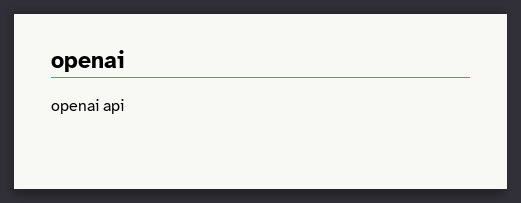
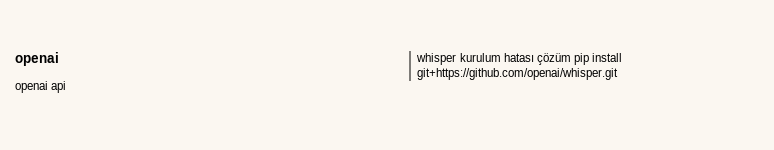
(125, 106) none -> [416,53,622,65] [417,68,619,80] // whisper kurulum hatası çözüm pip install git+https://github.com/openai/whisper.git

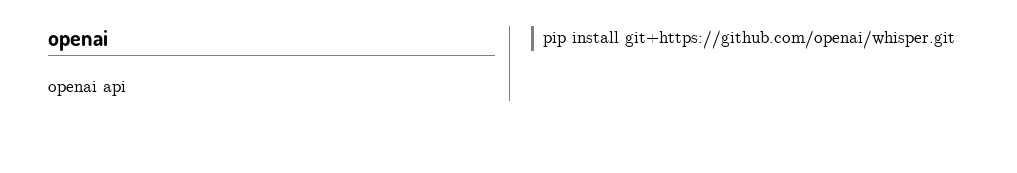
[416,53,571,65] whisper kurulum hatası çözüm -> (126, 88) none

